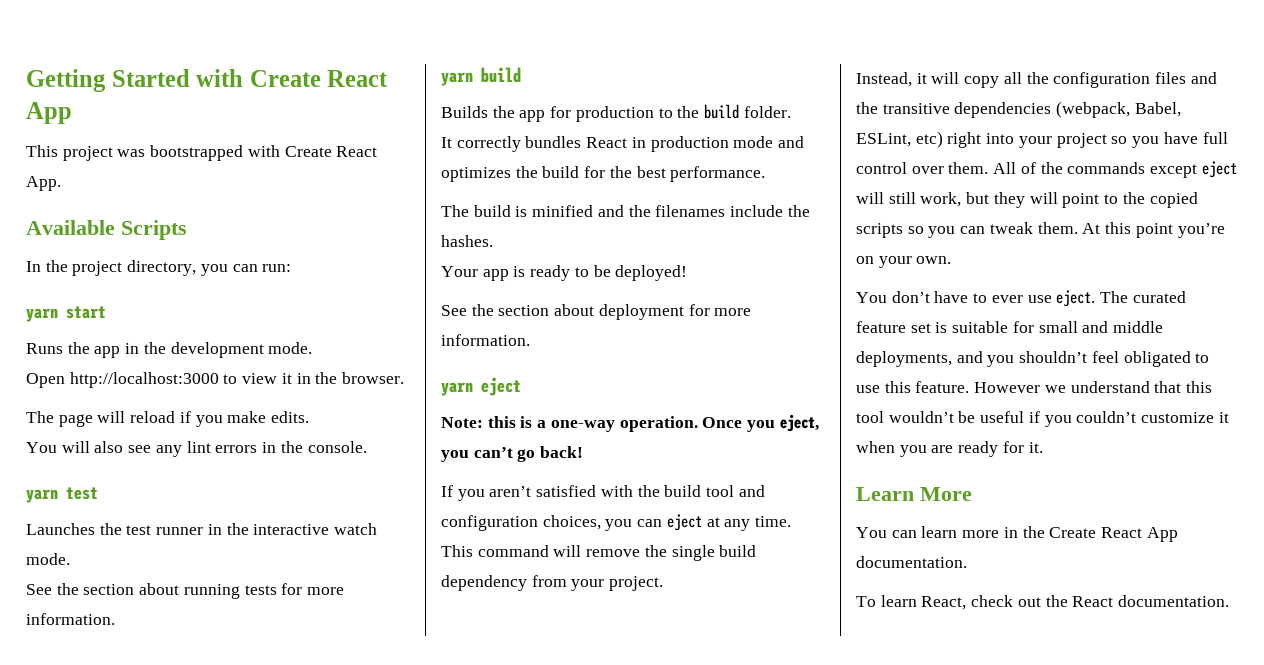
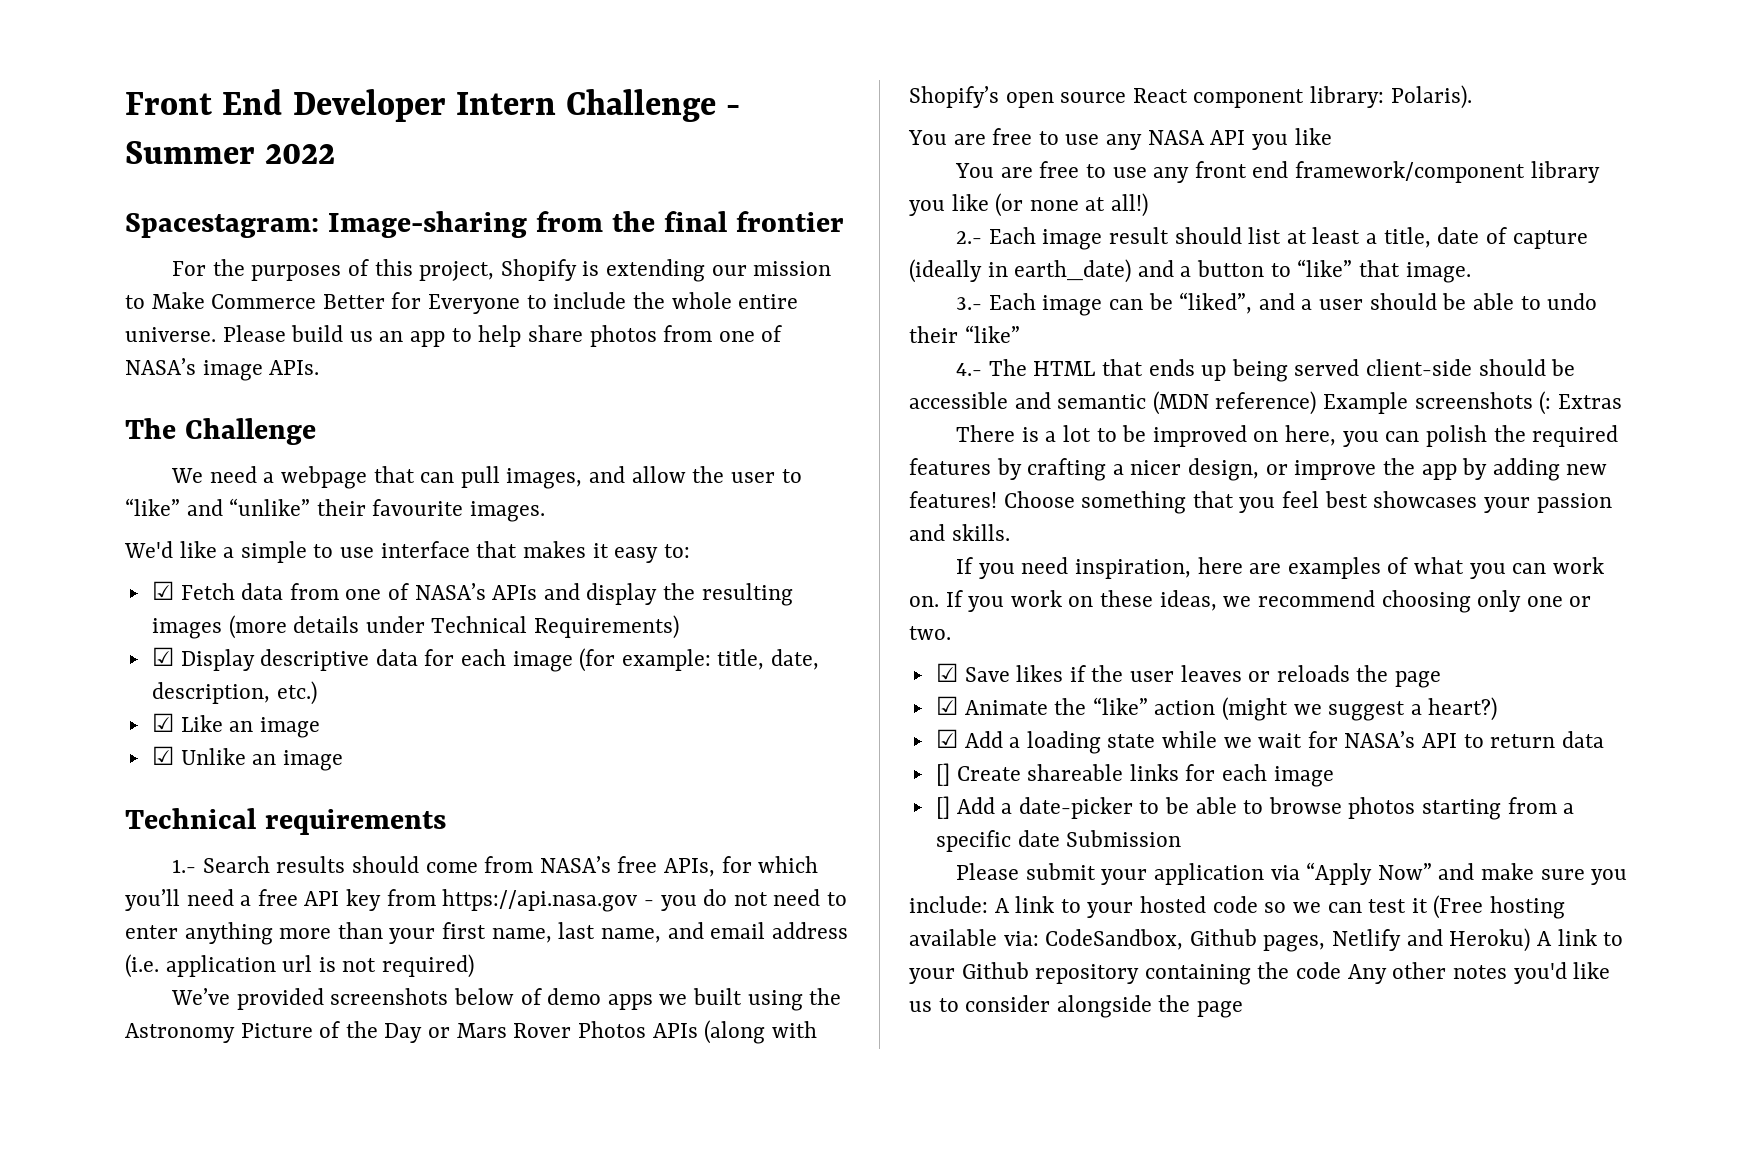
[26,69,389,92] [26,102,72,124] [26,145,378,161] [26,176,61,191] [26,220,187,240] [26,260,292,276] [26,306,106,322] [26,342,313,358] [26,372,405,388] [26,411,310,427] [26,441,367,457] [26,487,98,503] [26,523,378,535] [26,553,70,565] [26,583,345,599] [26,613,115,625] [441,67,521,86] [441,104,791,122] [441,136,805,152] [441,166,766,182] [441,205,810,217] [441,235,493,247] [441,265,688,281] [441,304,752,320] [441,334,530,346] [441,377,521,396] [441,414,819,432] [441,446,584,462] [441,485,765,501] [441,514,792,531] [441,545,757,561] [441,575,664,591] [856,72,1217,88] [856,101,1181,118] [856,131,1228,148] [856,161,1237,178] [856,192,1198,208] [856,222,1225,238] [856,256,952,268] [856,290,1186,307] [856,321,1164,333] [856,351,1210,367] [856,381,1213,393] [856,411,1229,427] [856,441,1043,457] [856,487,972,501] [856,526,1178,542] [856,556,967,568] [856,595,1230,610] Getting Started with Create React App // This project was bootstrapped with Create React App. // Available Scripts // In the project directory, you can run: // yarn start // Runs the app in the development mode. // Open http://localhost:3000 to view it in the browser. // The page will reload if you make edits. // You will also see any lint errors in the console. // yarn test // Launches the test runner in the interactive watch mode. // See the section about running tests for more information. // yarn build // Builds the app for production to the build folder. // It correctly bundles React in production mode and optimizes the build for the best performance. // The build is minified and the filenames include the hashes. // Your app is ready to be deployed! // See the section about deployment for more information. // yarn eject // Note: this is a one-way operation. Once you eject, you can’t go back! // If you aren’t satisfied with the build tool and configuration choices, you can eject at any time. This command will remove the single build dependency from your project. // Instead, it will copy all the configuration files and the transitive dependencies (webpack, Babel, ESLint, etc) right into your project so you have full control over them. All of the commands except eject will still work, but they will point to the copied scripts so you can tweak them. At this point you’re on your own. // You don’t have to ever use eject. The curated feature set is suitable for small and middle deployments, and you shouldn’t feel obligated to use this feature. However we understand that this tool wouldn’t be useful if you couldn’t customize it when you are ready for it. // Learn More // You can learn more in the Create React App documentation. // To learn React, check out the React documentation. -> [125,89,741,122] [125,141,336,164] [125,211,844,238] [172,259,832,282] [125,292,799,314] [125,325,783,347] [125,358,320,381] [125,418,316,445] [171,466,802,489] [125,498,546,522] [124,541,690,563] [151,581,793,606] [151,615,680,639] [151,647,820,672] [151,681,317,705] [151,713,320,738] [151,746,343,771] [125,808,446,835] [172,856,819,877] [125,889,847,912] [125,922,848,945] [125,954,475,978] [171,988,842,1011] [125,1020,817,1044] [909,85,1472,109] [908,128,1332,150] [955,161,1600,183] [909,193,1149,217] [956,227,1588,250] [909,259,1471,283] [956,292,1598,316] [909,325,1020,343] [956,359,1576,382] [909,391,1622,415] [956,425,1619,447] [909,458,1608,481] [909,491,1612,514] [909,524,1010,541] [956,557,1604,579] [909,590,1592,613] [909,626,951,640] [935,663,1442,688] [935,696,1498,721] [935,729,1604,754] [935,763,1334,787] [935,796,1575,820] [935,830,1182,852] [956,862,1628,885] [909,895,1565,919] [909,928,1624,952] [909,962,1611,985] [909,995,1244,1018] Front End Developer Intern Challenge - Summer 2022 // Spacestagram: Image-sharing from the final frontier // For the purposes of this project, Shopify is extending our mission to Make Commerce Better for Everyone to include the whole entire universe. Please build us an app to help share photos from one of NASA’s image APIs. // The Challenge // We need a webpage that can pull images, and allow the user to “like” and “unlike” their favourite images. // We'd like a simple to use interface that makes it easy to: // ☑ Fetch data from one of NASA’s APIs and display the resulting images (more details under Technical Requirements) // ☑ Display descriptive data for each image (for example: title, date, description, etc.) // ☑ Like an image // ☑ Unlike an image // Technical requirements // 1.- Search results should come from NASA’s free APIs, for which you’ll need a free API key from https://api.nasa.gov - you do not need to enter anything more than your first name, last name, and email address (i.e. application url is not required) // We’ve provided screenshots below of demo apps we built using the Astronomy Picture of the Day or Mars Rover Photos APIs (along with Shopify’s open source React component library: Polaris). // You are free to use any NASA API you like // You are free to use any front end framework/component library you like (or none at all!) // 2.- Each image result should list at least a title, date of capture (ideally in earth_date) and a button to “like” that image. // 3.- Each image can be “liked”, and a user should be able to undo their “like” // 4.- The HTML that ends up being served client-side should be accessible and semantic (MDN reference) Example screenshots (: Extras // There is a lot to be improved on here, you can polish the required features by crafting a nicer design, or improve the app by adding new features! Choose something that you feel best showcases your passion and skills. // If you need inspiration, here are examples of what you can work on. If you work on these ideas, we recommend choosing only one or two. // ☑ Save likes if the user leaves or reloads the page // ☑ Animate the “like” action (might we suggest a heart?) // ☑ Add a loading state while we wait for NASA’s API to return data // [] Create shareable links for each image // [] Add a date-picker to be able to browse photos starting from a specific date Submission // Please submit your application via “Apply Now” and make sure you include: A link to your hosted code so we can test it (Free hosting available via: CodeSandbox, Github pages, Netlify and Heroku) A link to your Github repository containing the code Any other notes you'd like us to consider alongside the page

